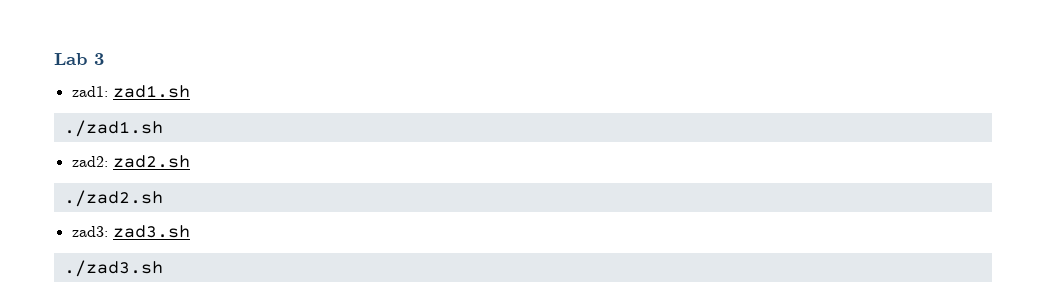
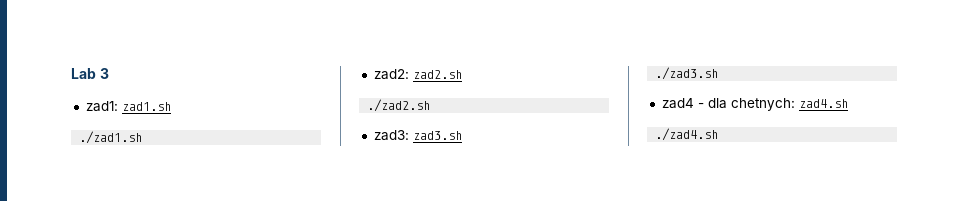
(163, 268) none -> [661,98,848,111] [655,128,719,141] // zad4 - dla chetnych: zad4.sh // ./zad4.sh

